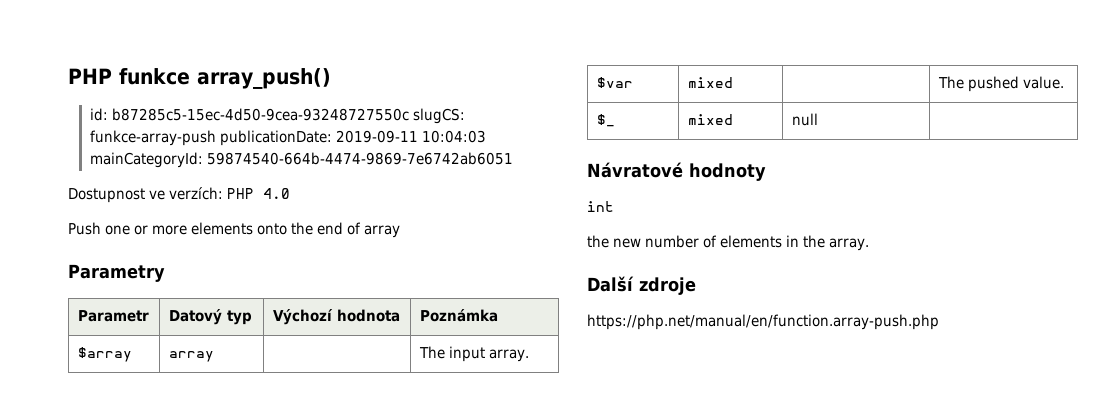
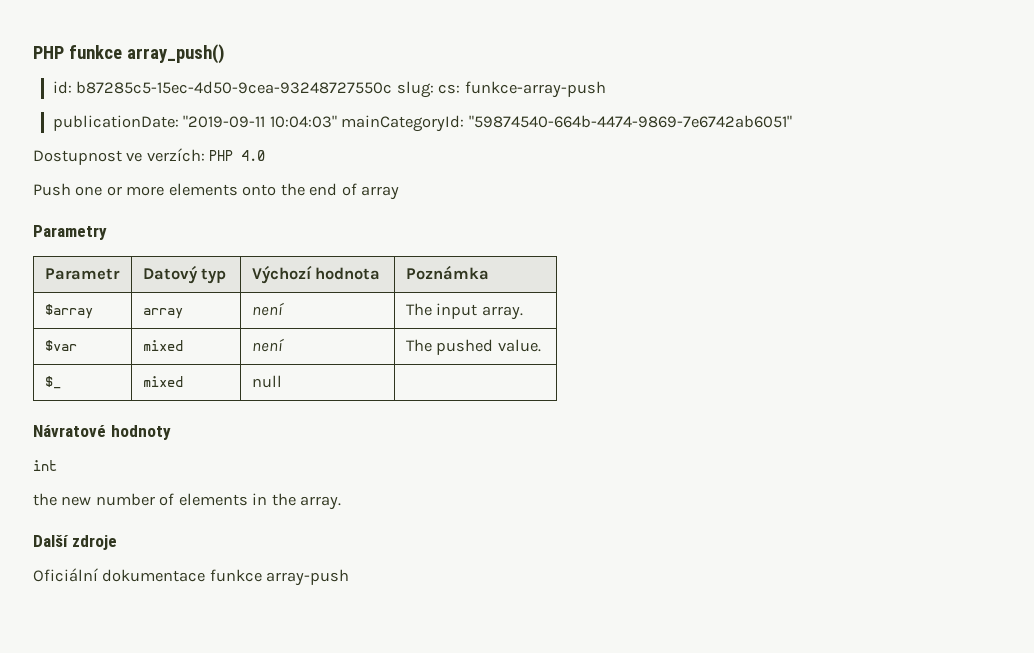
[412,108,465,124] slugCS: -> [396,81,461,98] slug: cs:
[219,130,486,146] [89,152,513,168] publicationDate: 2019-09-11 10:04:03 mainCategoryId: 59874540-664b-4474-9869-7e6742ab6051 -> [52,115,792,132] // publicationDate: "2019-09-11 10:04:03" mainCategoryId: "59874540-664b-4474-9869-7e6742ab6051"
(214, 356) none -> [251,302,284,316] není
(733, 82) none -> [251,338,284,352] není
[587,314,939,330] https://php.net/manual/en/function.array-push.php -> [33,568,350,586] Oficiální dokumentace funkce array-push

